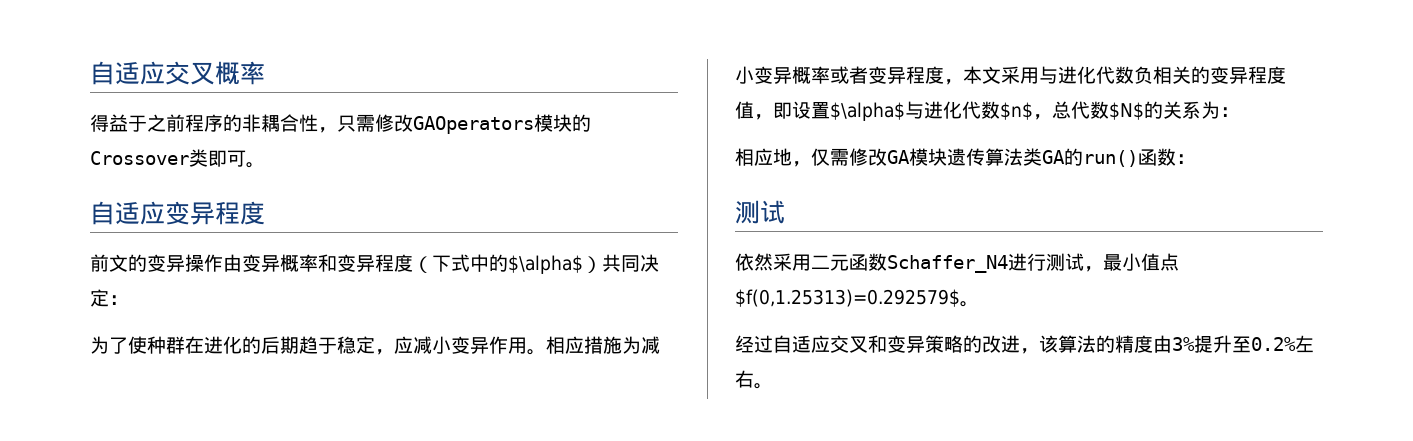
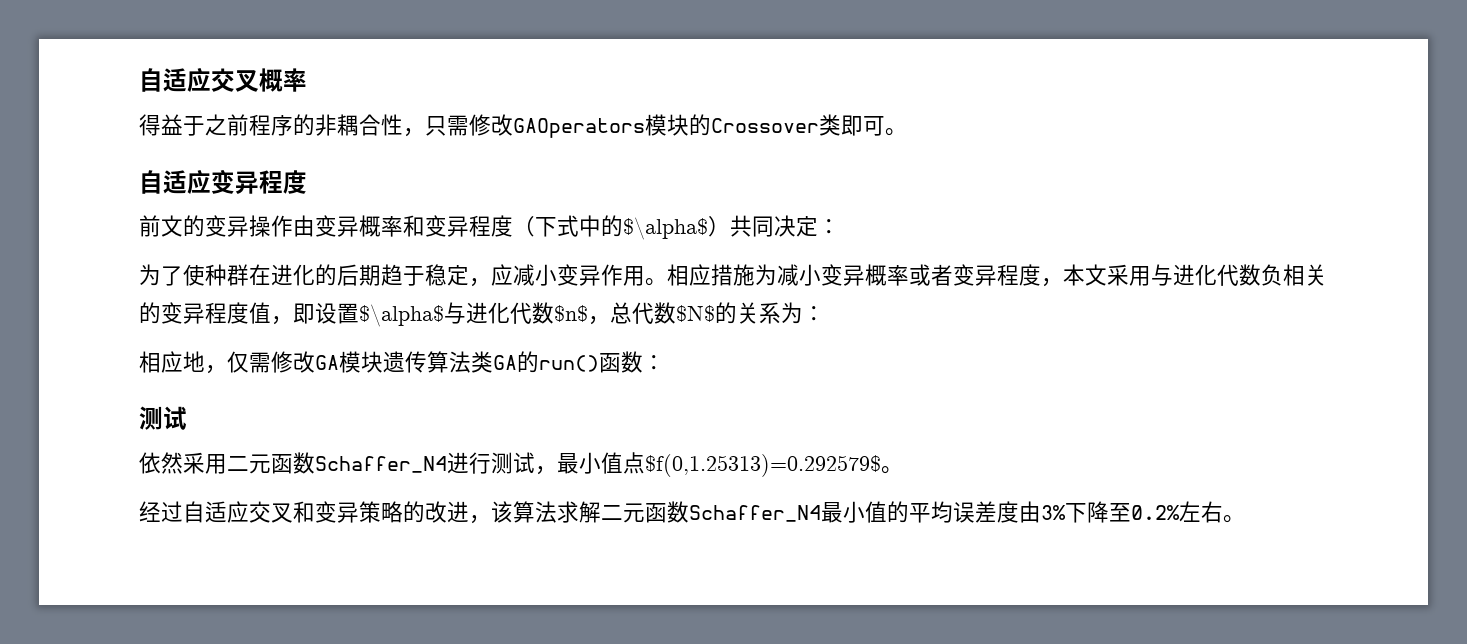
[1096,335,1134,353] 的精 -> [557,501,997,523] 求解二元函数Schaffer_N4最小值的平均误差
[1194,335,1232,353] 提升 -> [1065,501,1109,523] 下降

